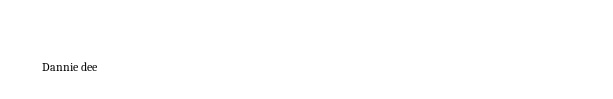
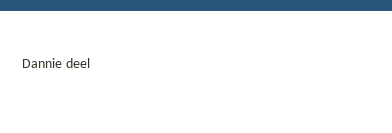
[81,62,99,71] dee -> [65,58,90,68] deel

